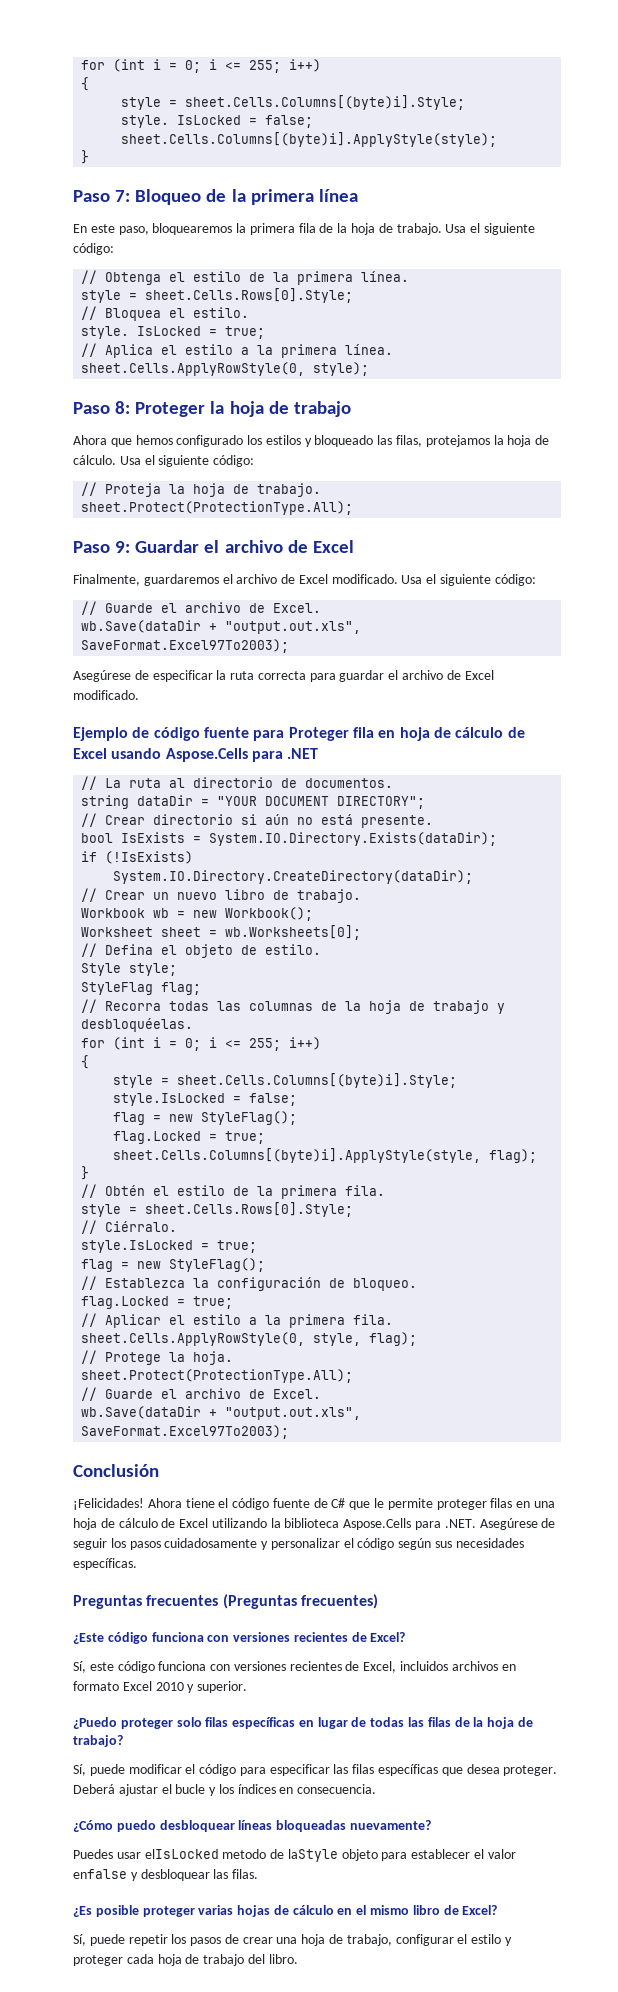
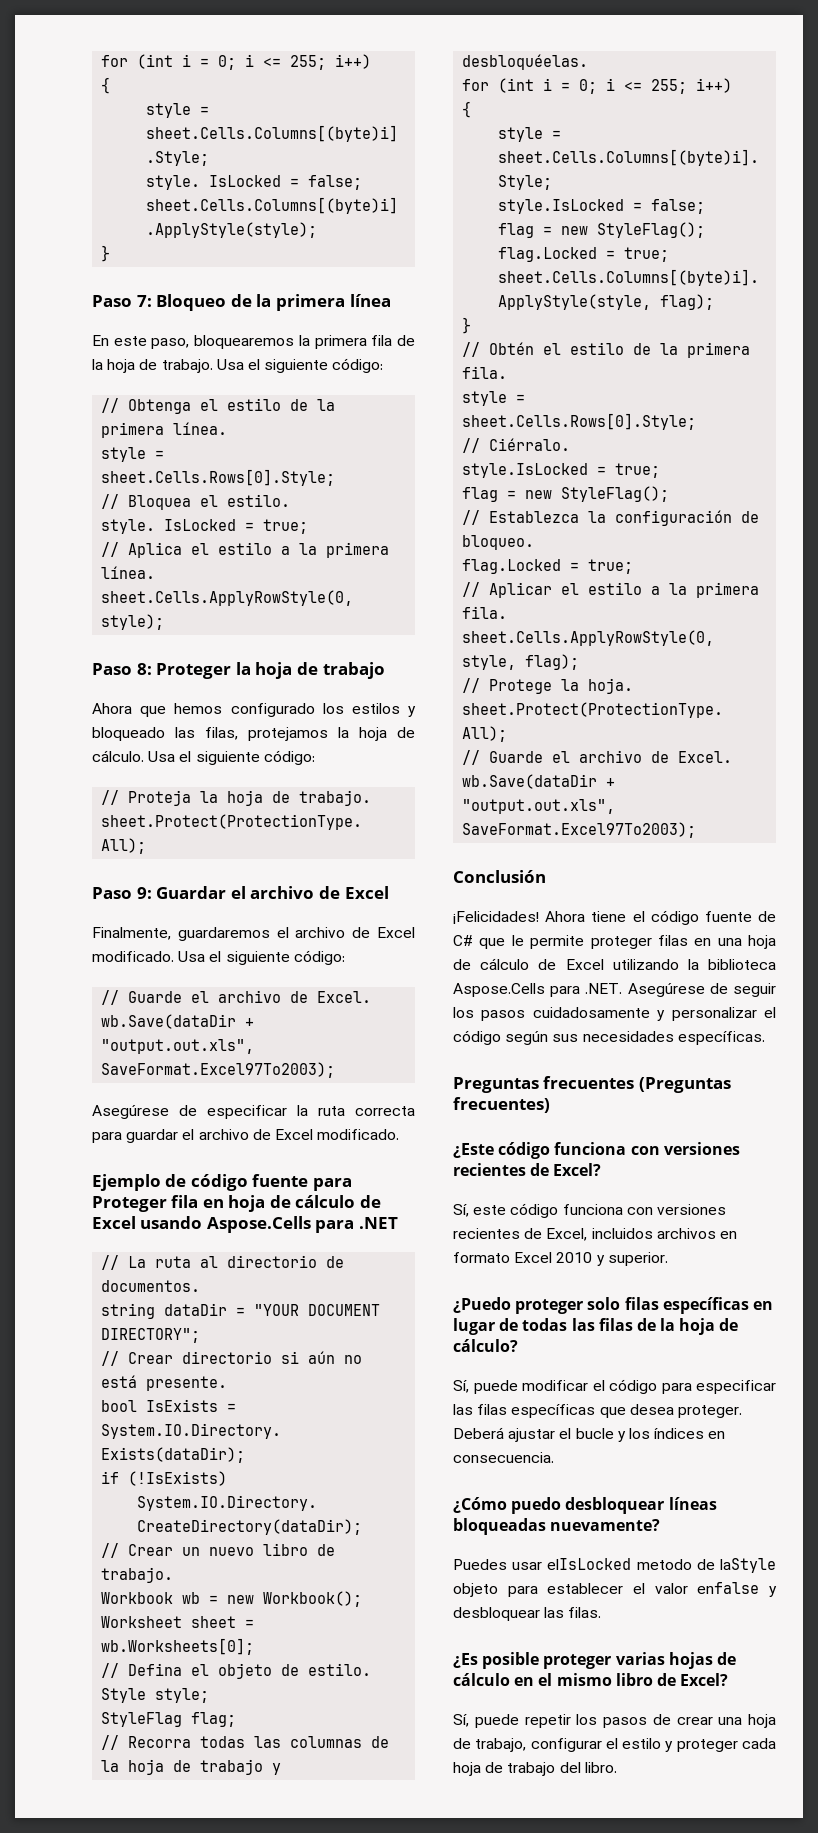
[73,1735,123,1747] trabajo? -> [453,1339,518,1352] cálculo?

